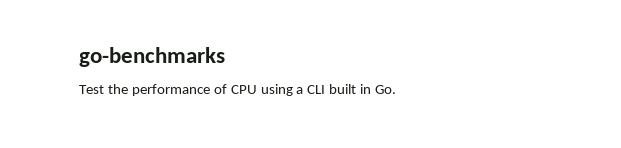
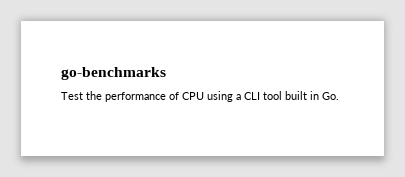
(326, 89) none -> [263,91,282,100] tool

